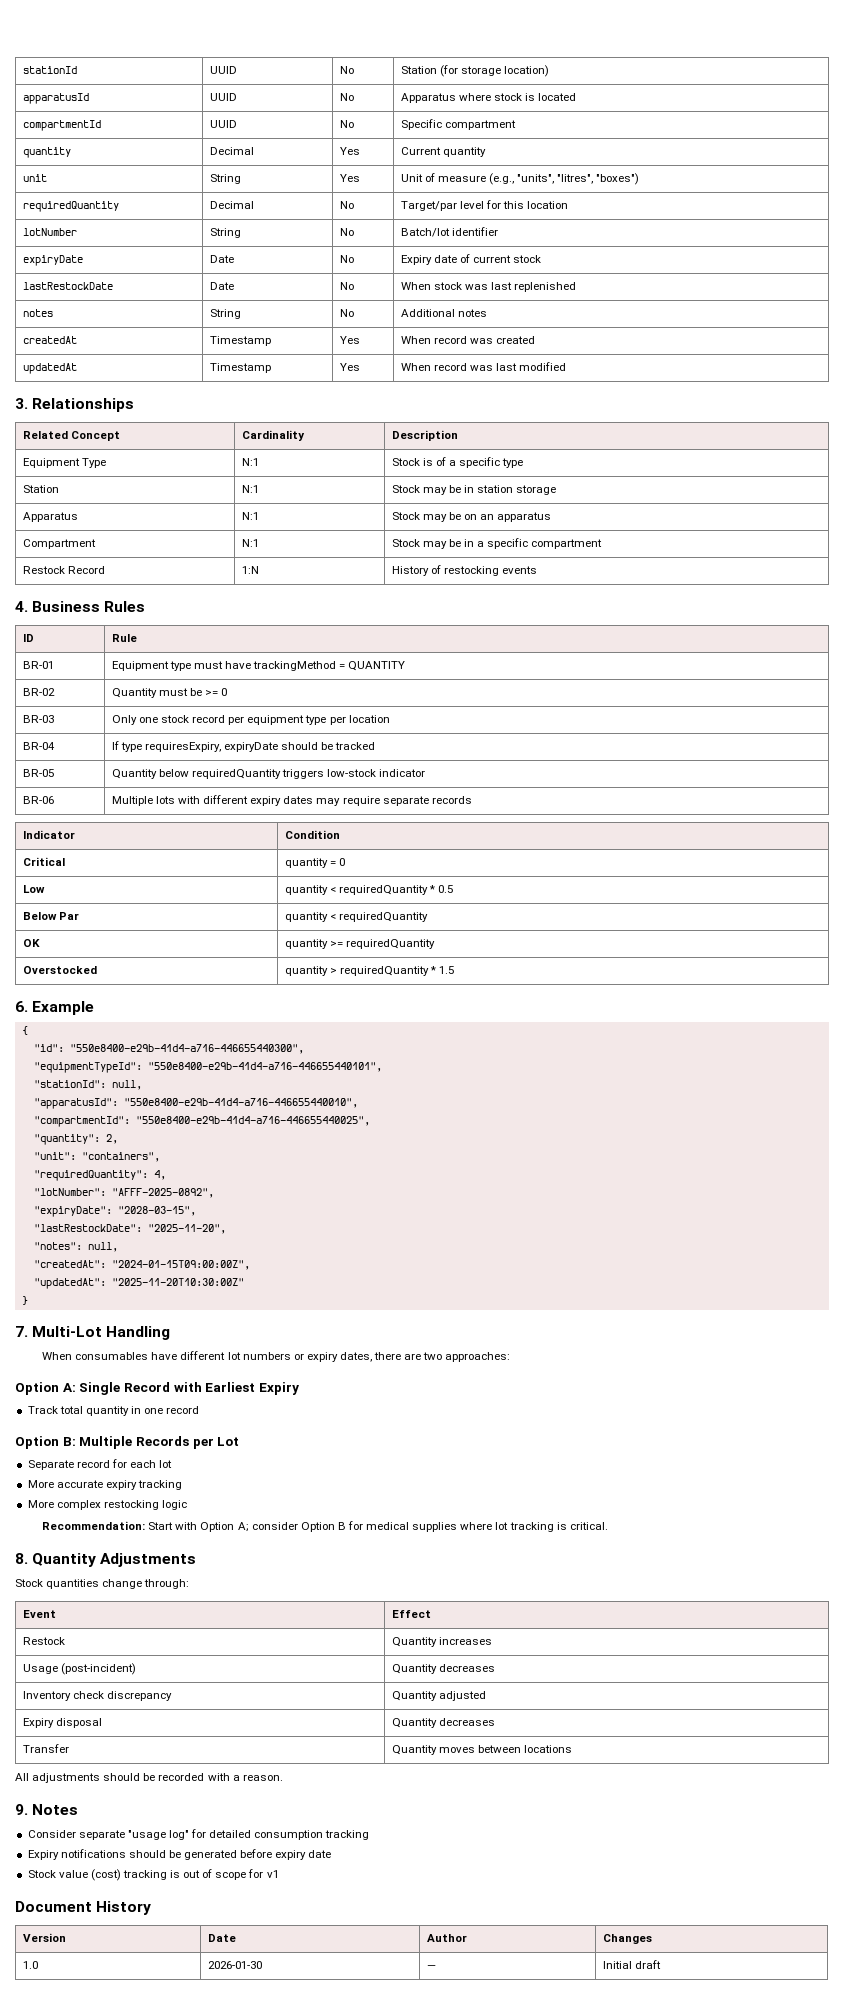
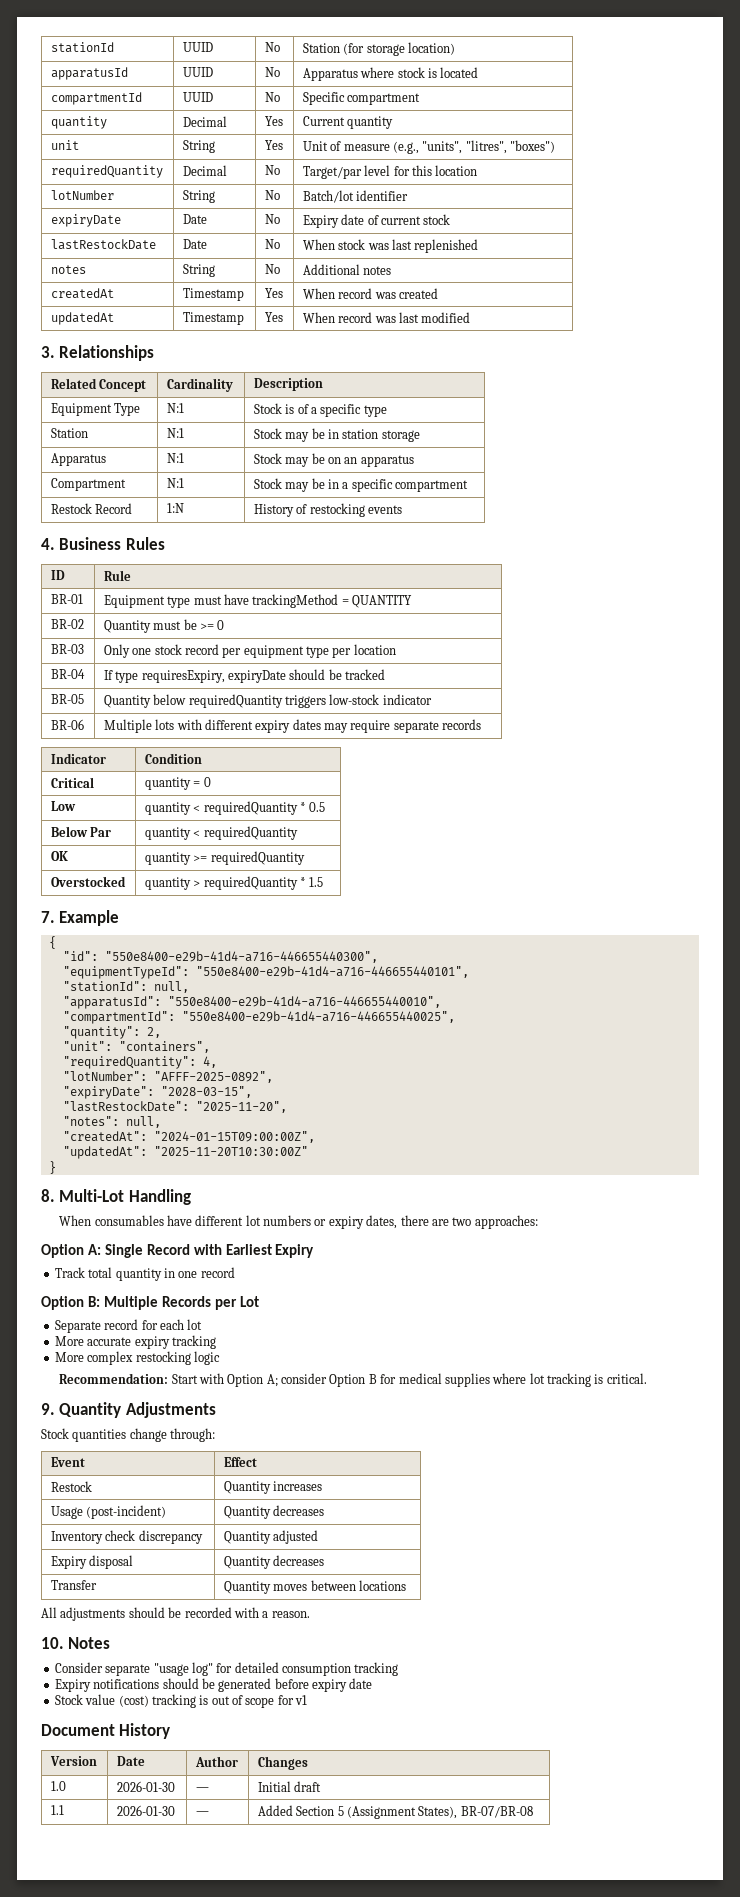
[15,1001,28,1012] 6. -> [41,911,55,923] 7.
[15,1326,28,1337] 7. -> [41,1189,55,1202] 8.
[15,1553,28,1564] 8. -> [41,1403,55,1415] 9.
[15,1804,28,1815] 9. -> [41,1637,64,1649] 10.
(661, 1964) none -> [50,1805,64,1815] [116,1805,175,1816] [195,1811,209,1815] [257,1805,533,1819] // 1.1 | 2026-01-30 | — | Added Section 5 (Assignment States), BR-07/BR-08

